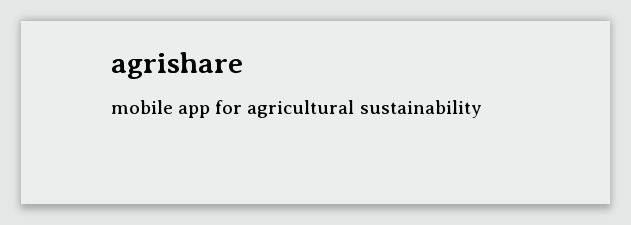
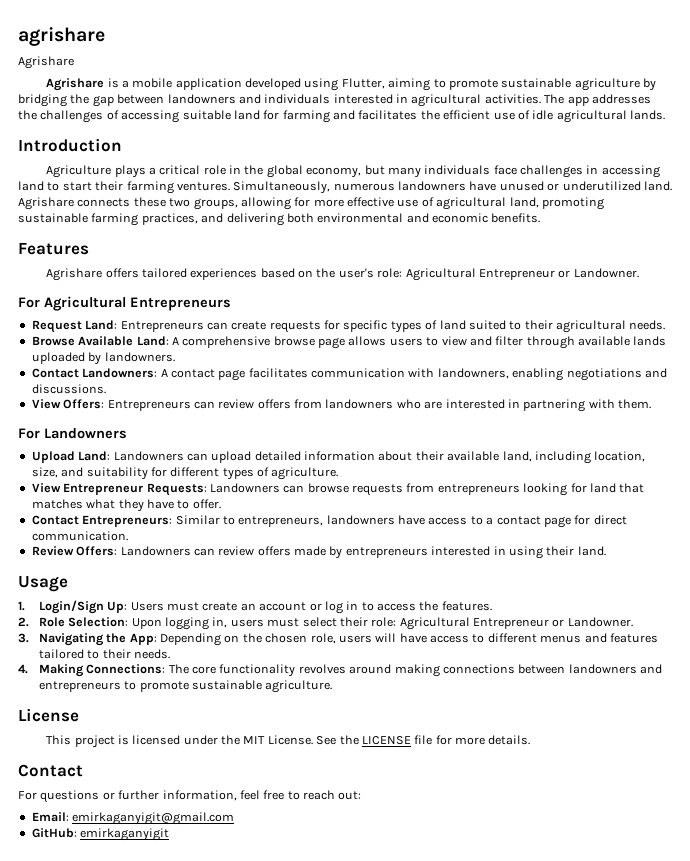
[111,100,482,118] mobile app for agricultural sustainability -> [18,56,74,69] [46,78,657,91] [18,94,651,107] [18,110,665,123] [18,138,122,152] [46,165,660,178] [18,181,672,194] [18,197,604,210] [18,213,541,226] [18,242,89,255] [46,268,639,281] [18,296,231,311] [31,320,666,333] [31,336,667,349] [31,352,175,365] [31,368,667,381] [31,384,106,394] [31,399,651,412] [18,428,127,439] [31,451,646,464] [31,467,339,480] [31,483,645,496] [31,499,221,512] [31,515,627,528] [31,531,128,541] [31,546,606,559] [18,575,68,592] [18,600,492,614] [18,617,633,630] [18,633,658,646] [38,649,171,659] [18,664,663,677] [38,680,333,693] [18,708,79,722] [46,735,531,748] [18,764,83,777] [18,790,362,803] [31,812,235,825] [31,828,170,841] Agrishare // Agrishare is a mobile application developed using Flutter, aiming to promote sustainable agriculture by bridging the gap between landowners and individuals interested in agricultural activities. The app addresses the challenges of accessing suitable land for farming and facilitates the efficient use of idle agricultural lands. // Introduction // Agriculture plays a critical role in the global economy, but many individuals face challenges in accessing land to start their farming ventures. Simultaneously, numerous landowners have unused or underutilized land. Agrishare connects these two groups, allowing for more effective use of agricultural land, promoting sustainable farming practices, and delivering both environmental and economic benefits. // Features // Agrishare offers tailored experiences based on the user's role: Agricultural Entrepreneur or Landowner. // For Agricultural Entrepreneurs // Request Land: Entrepreneurs can create requests for specific types of land suited to their agricultural needs. // Browse Available Land: A comprehensive browse page allows users to view and filter through available lands uploaded by landowners. // Contact Landowners: A contact page facilitates communication with landowners, enabling negotiations and discussions. // View Offers: Entrepreneurs can review offers from landowners who are interested in partnering with them. // For Landowners // Upload Land: Landowners can upload detailed information about their available land, including location, size, and suitability for different types of agriculture. // View Entrepreneur Requests: Landowners can browse requests from entrepreneurs looking for land that matches what they have to offer. // Contact Entrepreneurs: Similar to entrepreneurs, landowners have access to a contact page for direct communication. // Review Offers: Landowners can review offers made by entrepreneurs interested in using their land. // Usage // 1. Login/Sign Up: Users must create an account or log in to access the features. // 2. Role Selection: Upon logging in, users must select their role: Agricultural Entrepreneur or Landowner. // 3. Navigating the App: Depending on the chosen role, users will have access to different menus and features tailored to their needs. // 4. Making Connections: The core functionality revolves around making connections between landowners and entrepreneurs to promote sustainable agriculture. // License // This project is licensed under the MIT License. See the LICENSE file for more details. // Contact // For questions or further information, feel free to reach out: // Email: emirkaganyigit@gmail.com // GitHub: emirkaganyigit

